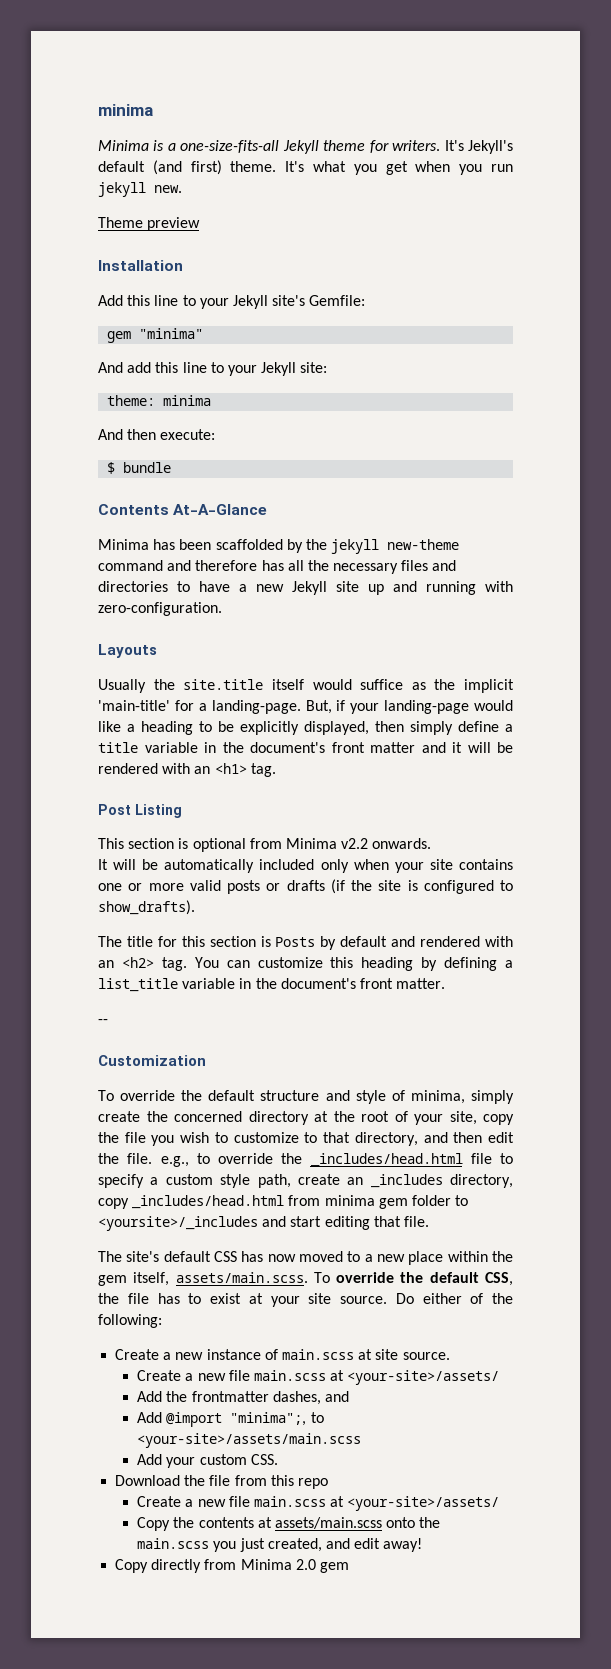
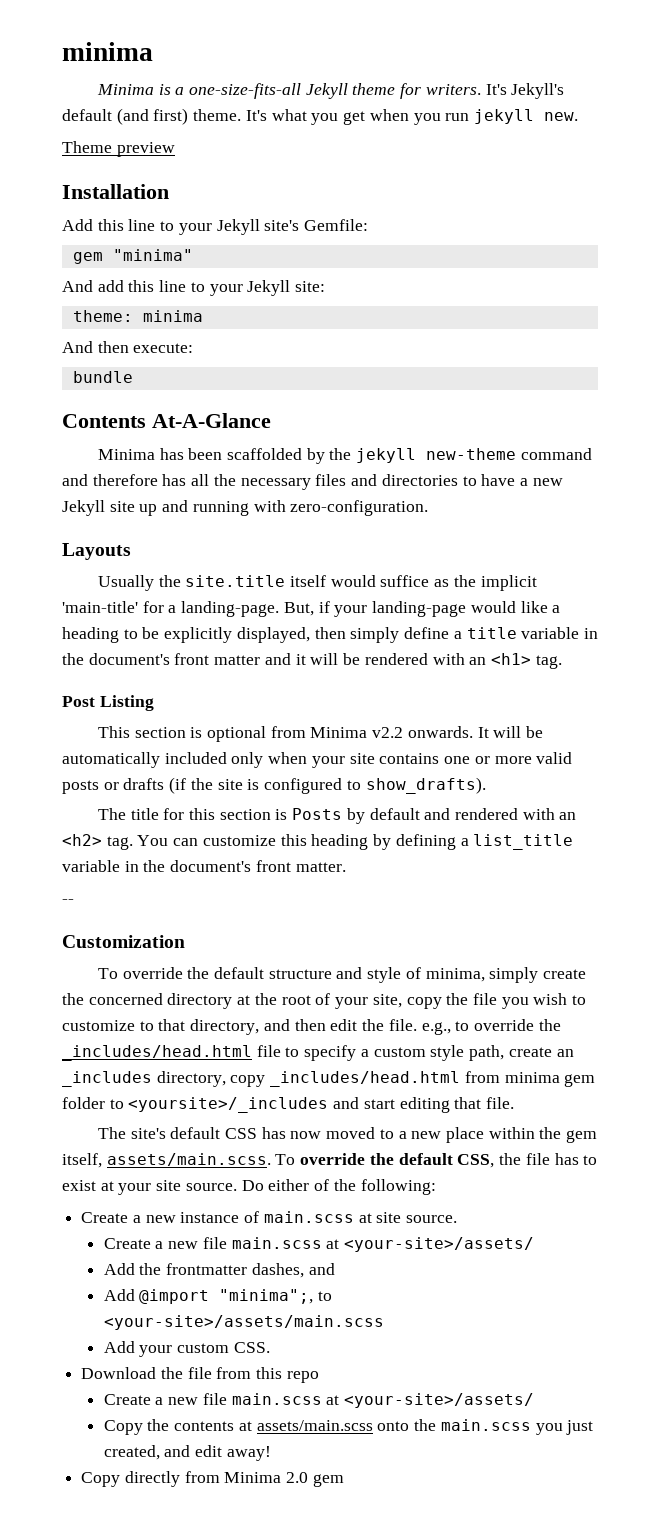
[107,462,116,474] $ -> (194, 348) none
(432, 843) // -> (473, 732) none

